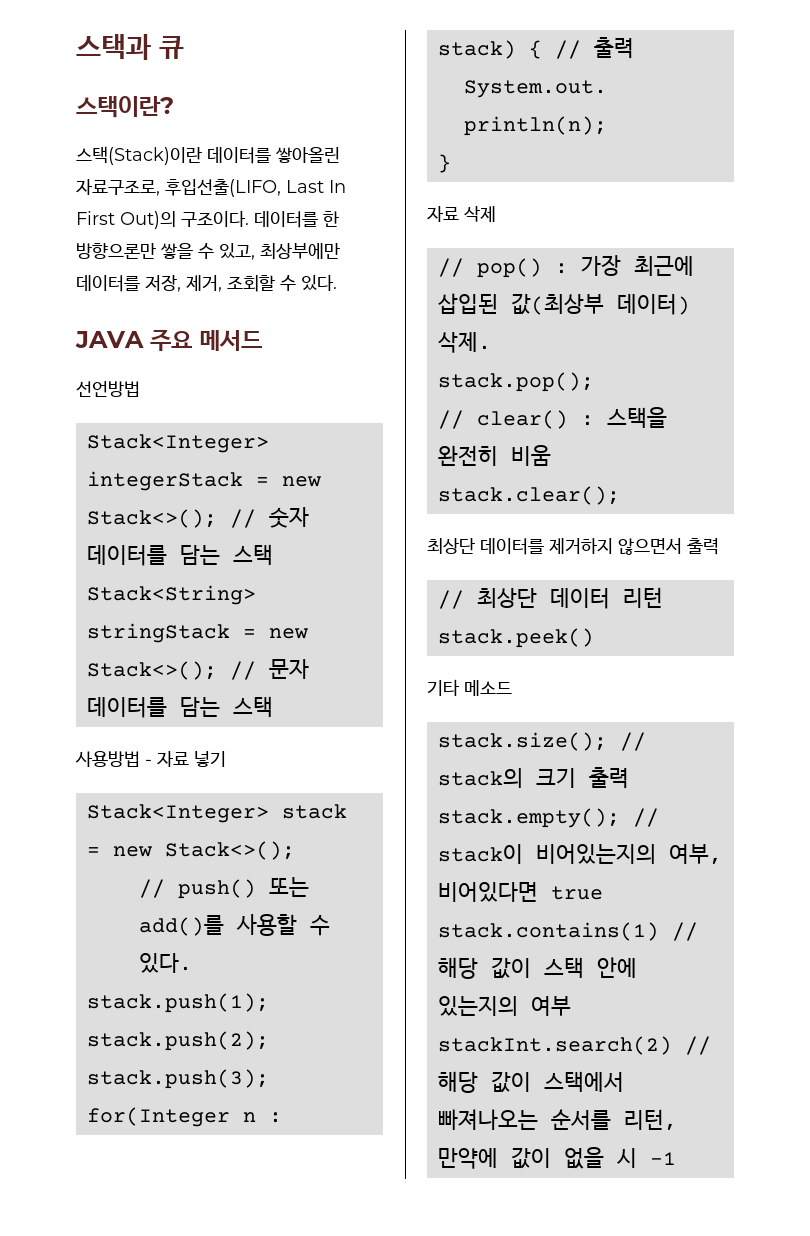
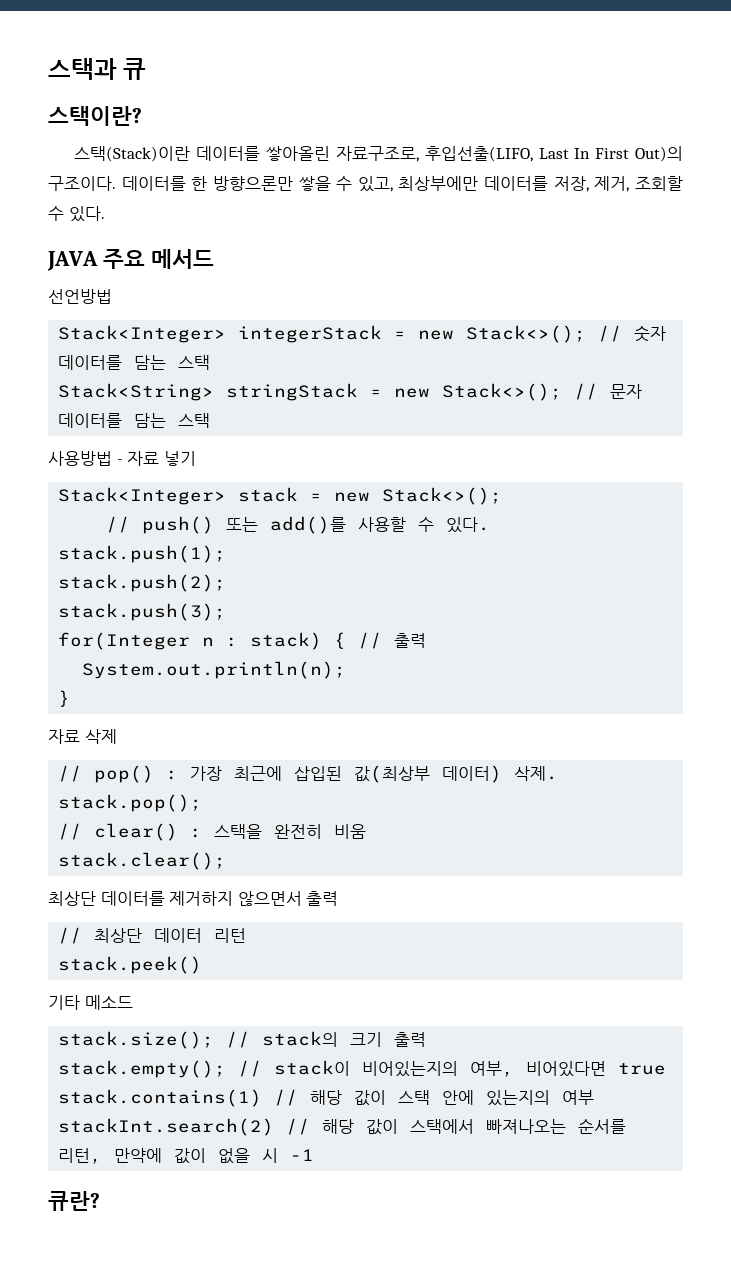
(676, 1158) none -> [48,1191,100,1211] // 큐란?

